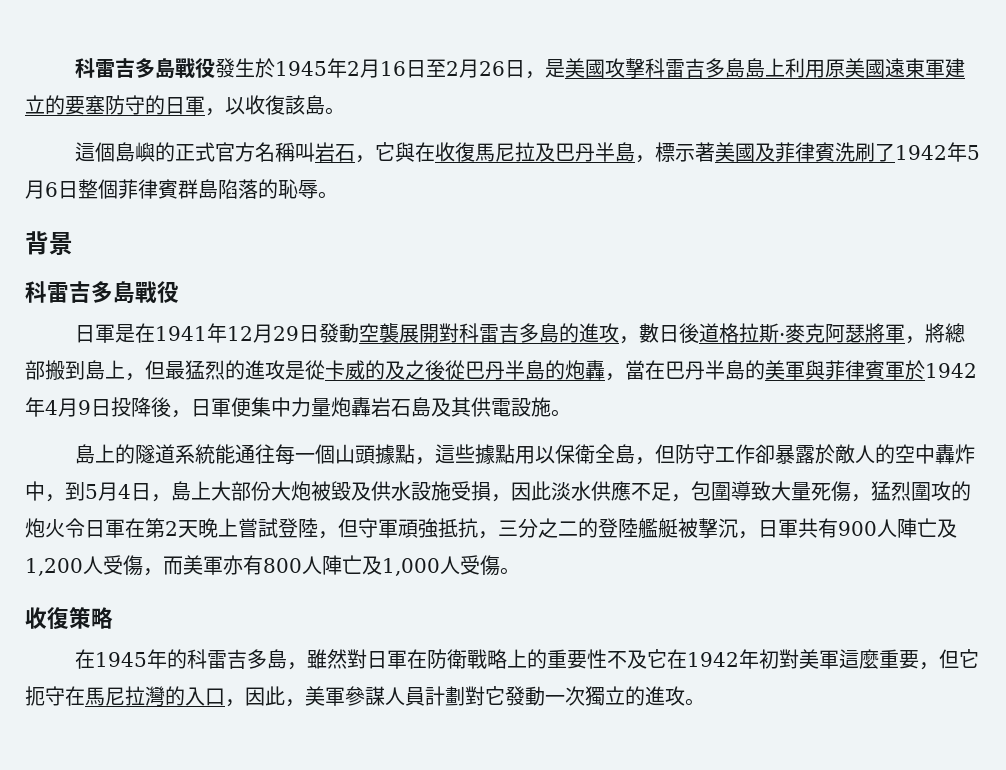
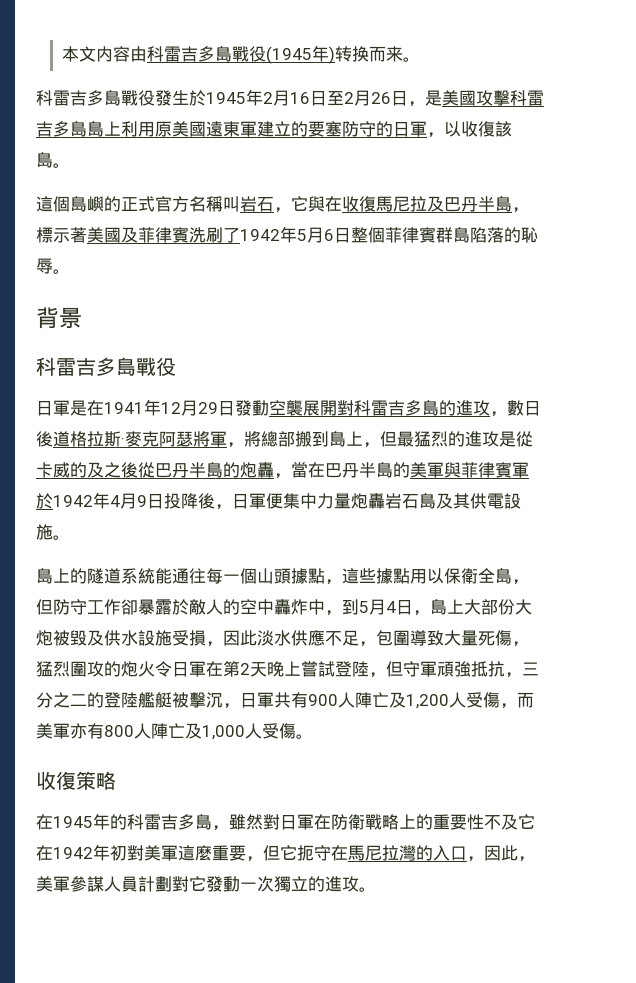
(74, 68) none -> [61,45,420,64] 本文内容由科雷吉多島戰役(1945年)转换而来。 //

